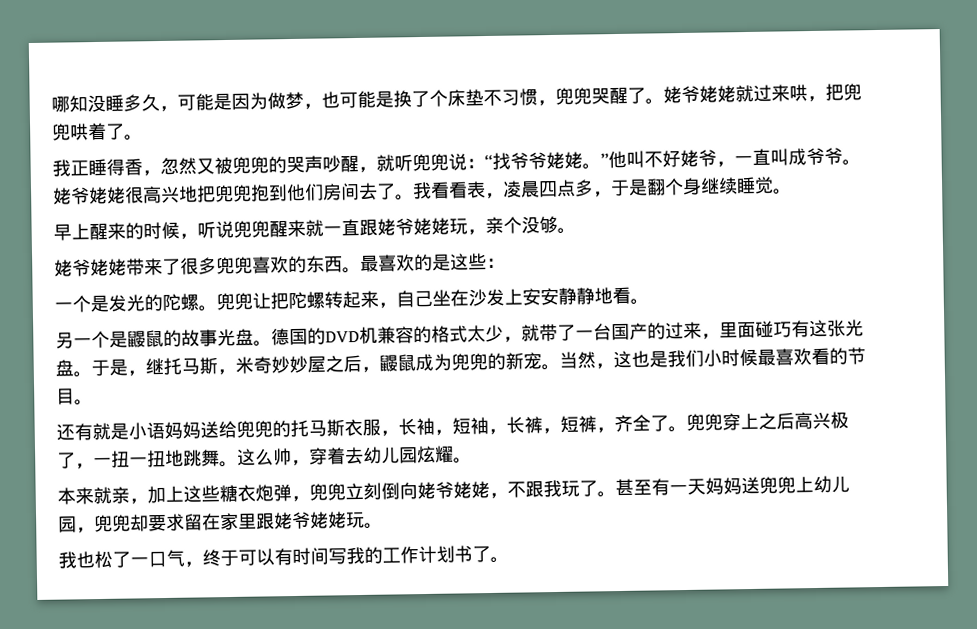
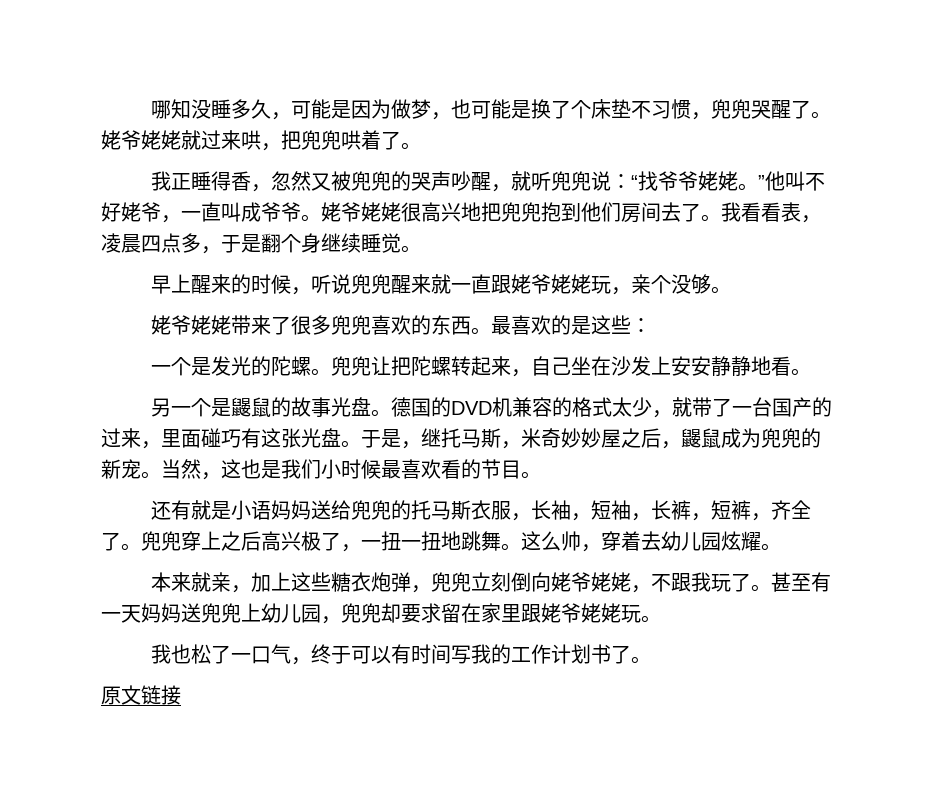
(509, 559) none -> [101,685,181,705] // 原文链接

